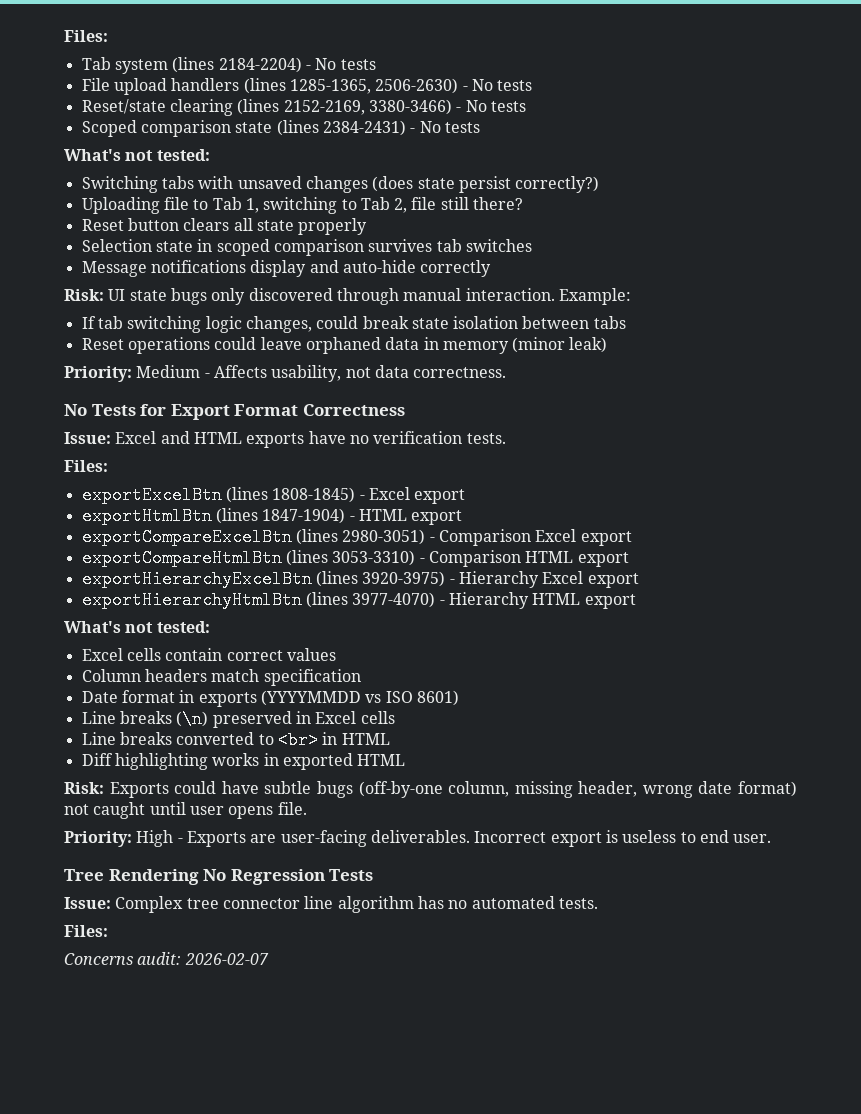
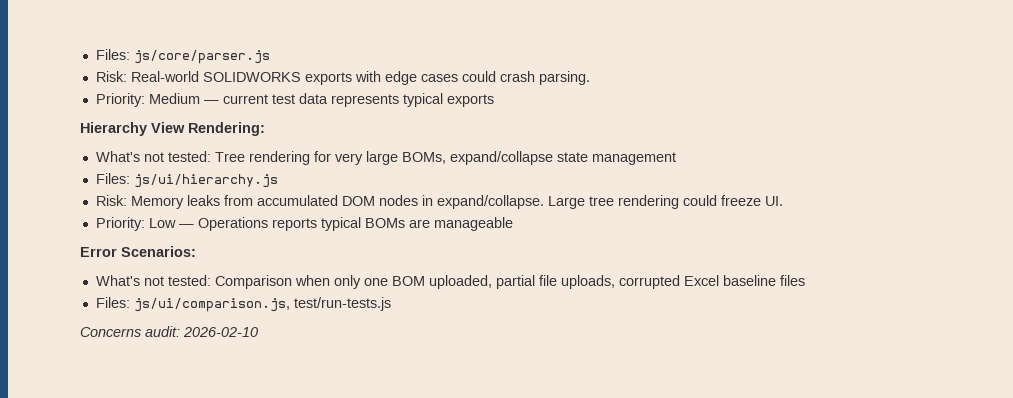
[64,30,108,42] [81,57,376,74] [81,78,533,95] [81,99,526,116] [81,120,480,137] [64,149,210,161] [81,176,600,193] [81,197,524,214] [81,218,368,235] [81,239,532,256] [81,260,492,277] [64,288,631,305] [81,316,626,333] [81,337,608,354] [64,365,507,382] [64,404,405,420] [64,431,506,448] [64,460,108,472] [81,486,466,504] [81,507,463,525] [81,528,632,546] [81,549,629,567] [81,570,639,588] [81,591,636,609] [64,621,210,633] [81,648,336,661] [81,669,361,686] [81,690,459,707] [81,710,395,728] [81,731,390,749] [81,753,406,770] [64,781,798,798] [64,802,307,819] [64,830,772,847] [64,869,374,885] [64,896,598,913] [64,925,108,937] Files: // Tab system (lines 2184-2204) - No tests // File upload handlers (lines 1285-1365, 2506-2630) - No tests // Reset/state clearing (lines 2152-2169, 3380-3466) - No tests // Scoped comparison state (lines 2384-2431) - No tests // What's not tested: // Switching tabs with unsaved changes (does state persist correctly?) // Uploading file to Tab 1, switching to Tab 2, file still there? // Reset button clears all state properly // Selection state in scoped comparison survives tab switches // Message notifications display and auto-hide correctly // Risk: UI state bugs only discovered through manual interaction. Example: // If tab switching logic changes, could break state isolation between tabs // Reset operations could leave orphaned data in memory (minor leak) // Priority: Medium - Affects usability, not data correctness. // No Tests for Export Format Correctness // Issue: Excel and HTML exports have no verification tests. // Files: // exportExcelBtn (lines 1808-1845) - Excel export // exportHtmlBtn (lines 1847-1904) - HTML export // exportCompareExcelBtn (lines 2980-3051) - Comparison Excel export // exportCompareHtmlBtn (lines 3053-3310) - Comparison HTML export // exportHierarchyExcelBtn (lines 3920-3975) - Hierarchy Excel export // exportHierarchyHtmlBtn (lines 3977-4070) - Hierarchy HTML export // What's not tested: // Excel cells contain correct values // Column headers match specification // Date format in exports (YYYYMMDD vs ISO 8601) // Line breaks (\n) preserved in Excel cells // Line breaks converted to <br> in HTML // Diff highlighting works in exported HTML // Risk: Exports could have subtle bugs (off-by-one column, missing header, wrong date format) not caught until user opens file. // Priority: High - Exports are user-facing deliverables. Incorrect export is useless to end user. // Tree Rendering No Regression Tests // Issue: Complex tree connector line algorithm has no automated tests. // Files: -> [95,49,270,64] [95,71,590,85] [95,93,494,107] [80,122,265,136] [95,151,676,165] [95,173,278,188] [95,195,783,209] [95,217,513,231] [80,246,196,257] [95,275,805,289] [95,297,391,312] Files: js/core/parser.js // Risk: Real-world SOLIDWORKS exports with edge cases could crash parsing. // Priority: Medium — current test data represents typical exports // Hierarchy View Rendering: // What's not tested: Tree rendering for very large BOMs, expand/collapse state management // Files: js/ui/hierarchy.js // Risk: Memory leaks from accumulated DOM nodes in expand/collapse. Large tree rendering could freeze UI. // Priority: Low — Operations reports typical BOMs are manageable // Error Scenarios: // What's not tested: Comparison when only one BOM uploaded, partial file uploads, corrupted Excel baseline files // Files: js/ui/comparison.js, test/run-tests.js
[184,953,269,965] 2026-02-07 -> [183,327,258,337] 2026-02-10

